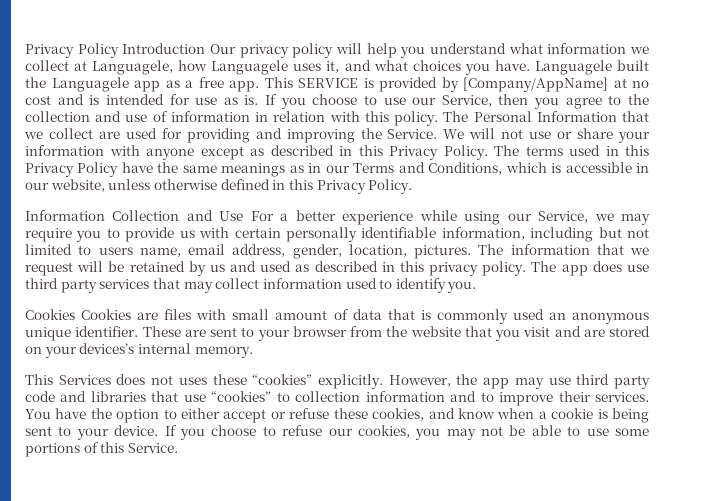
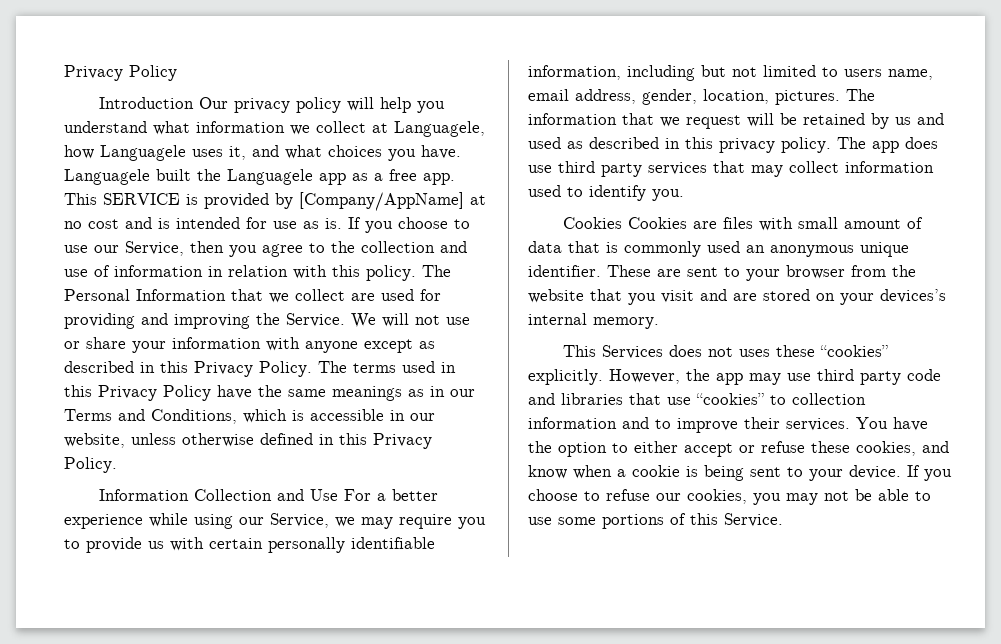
[25,43,119,58] Privacy Policy -> [64,65,177,81] Privacy Policy //

